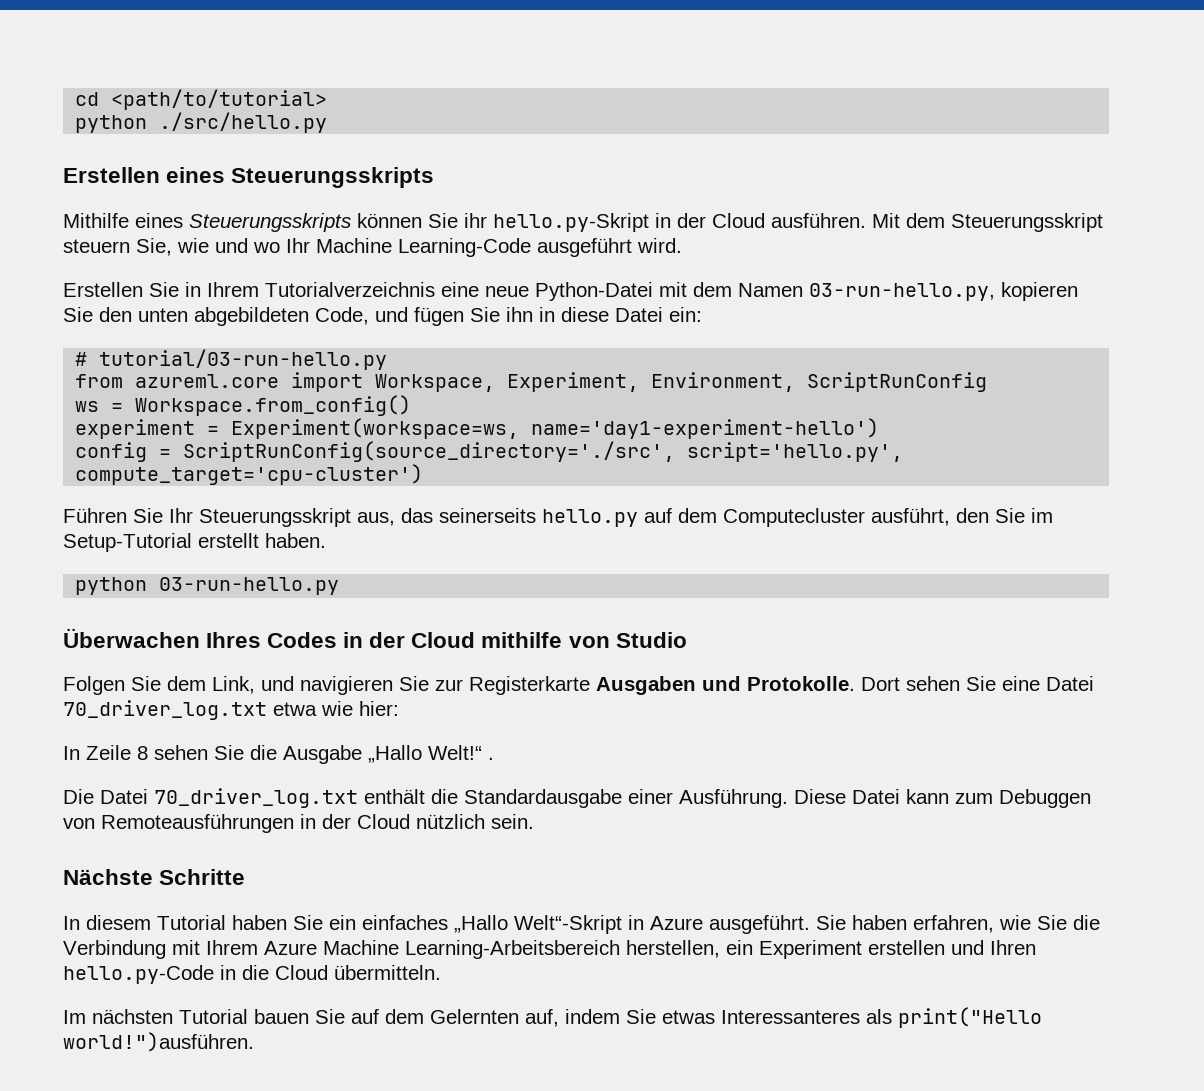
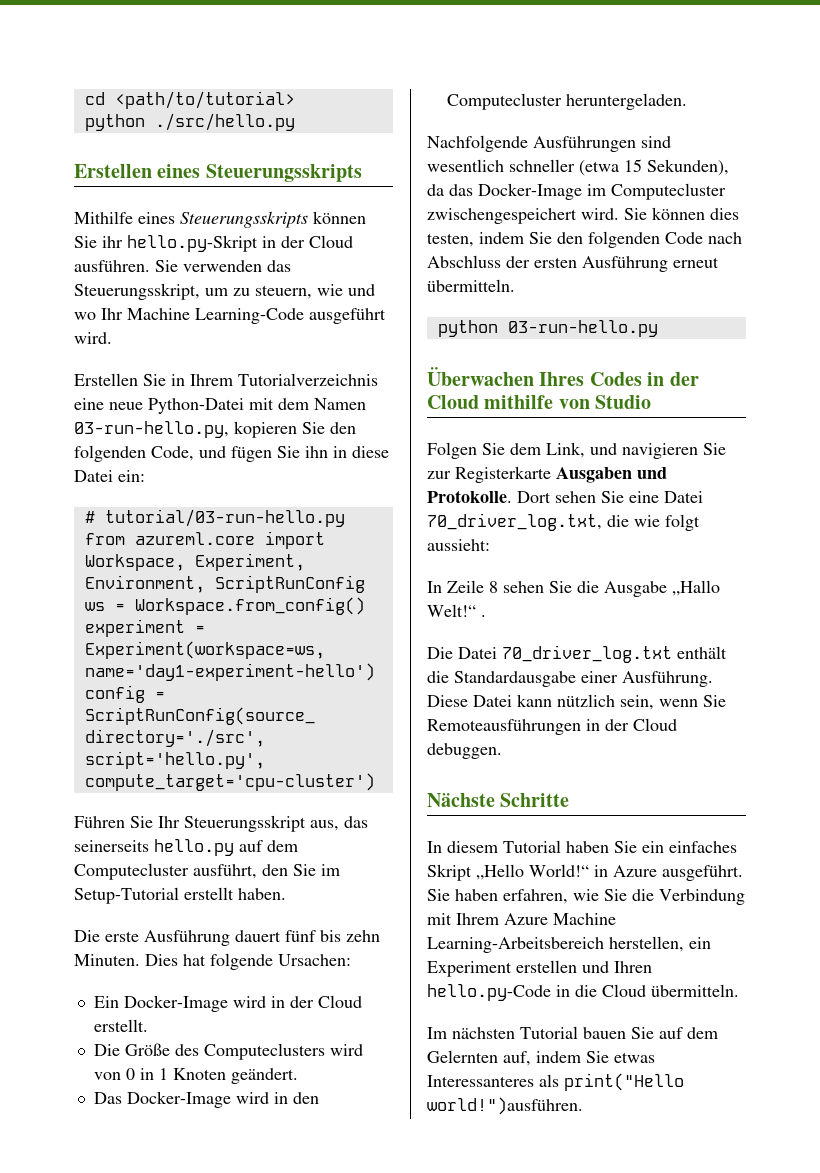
[872,213,1103,232] [63,238,172,256] Mit dem Steuerungsskript steuern Sie, -> [155,260,291,272] [74,283,312,300] Sie verwenden das Steuerungsskript, um zu steuern,
[138,307,309,326] unten abgebildeten -> [74,445,146,462] folgenden
(326, 540) none -> [74,930,380,946] [74,953,351,970] [93,995,362,1012] [93,1019,148,1032] [93,1043,363,1060] [93,1068,298,1084] [93,1091,319,1108] [446,93,687,110] [427,135,671,152] [427,159,729,176] [427,183,726,200] [427,207,739,224] [427,231,742,248] [427,255,719,272] [427,279,515,292] // Die erste Ausführung dauert fünf bis zehn Minuten. Dies hat folgende Ursachen: // Ein Docker-Image wird in der Cloud erstellt. // Die Größe des Computeclusters wird von 0 in 1 Knoten geändert. // Das Docker-Image wird in den Computecluster heruntergeladen. // Nachfolgende Ausführungen sind wesentlich schneller (etwa 15 Sekunden), da das Docker-Image im Computecluster zwischengespeichert wird. Sie können dies testen, indem Sie den folgenden Code nach Abschluss der ersten Ausführung erneut übermitteln.
[63,700,399,720] 70_driver_log.txt etwa wie hier: -> [427,513,700,531] [427,539,490,551] 70_driver_log.txt, die wie folgt aussieht:
[955,789,1091,808] [63,818,95,829] zum Debuggen von -> [557,694,726,710] nützlich sein, wenn Sie
[416,814,534,829] nützlich sein. -> [427,743,502,759] debuggen.
[454,915,622,934] „Hallo Welt“-Skript -> [427,864,589,881] Skript „Hello World!“

